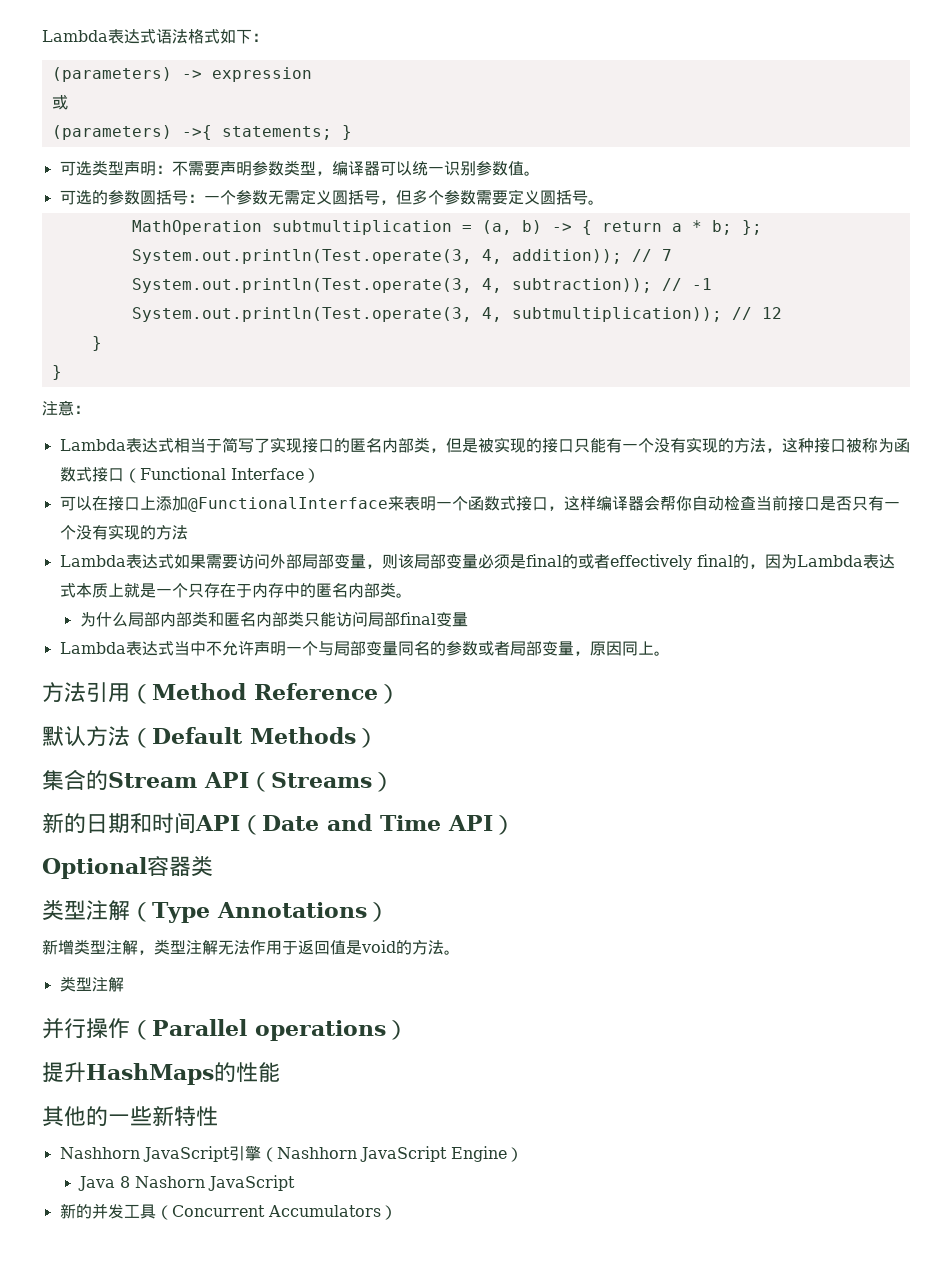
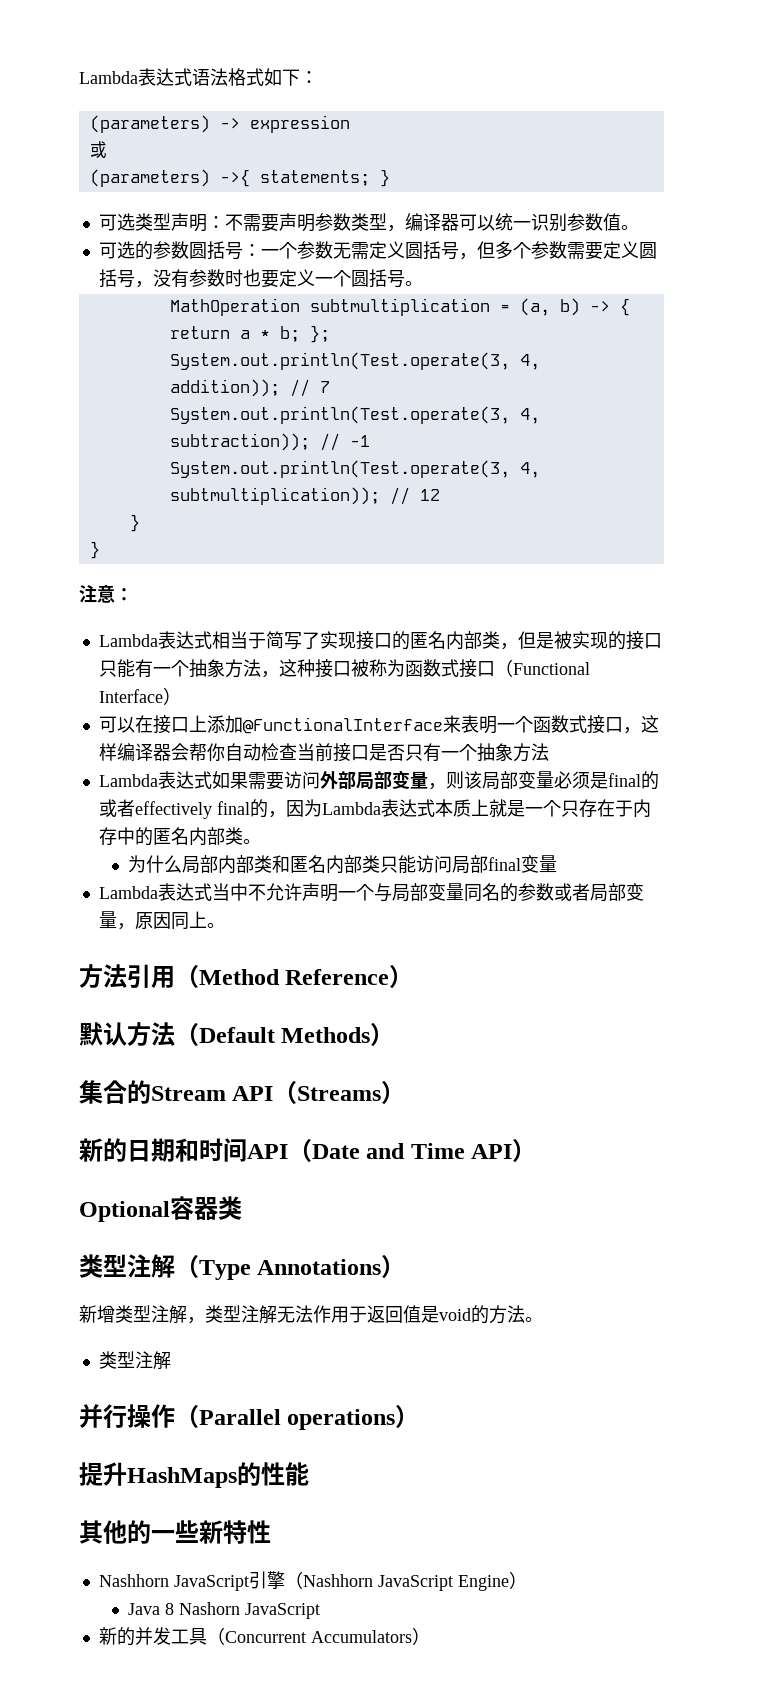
(588, 197) none -> [134,269,405,288] ，没有参数时也要定义一个圆括号
[653,437,734,453] 没有实现的 -> [188,659,225,677] 抽象
[75,524,156,540] 没有实现的 -> [476,743,513,761] 抽象

